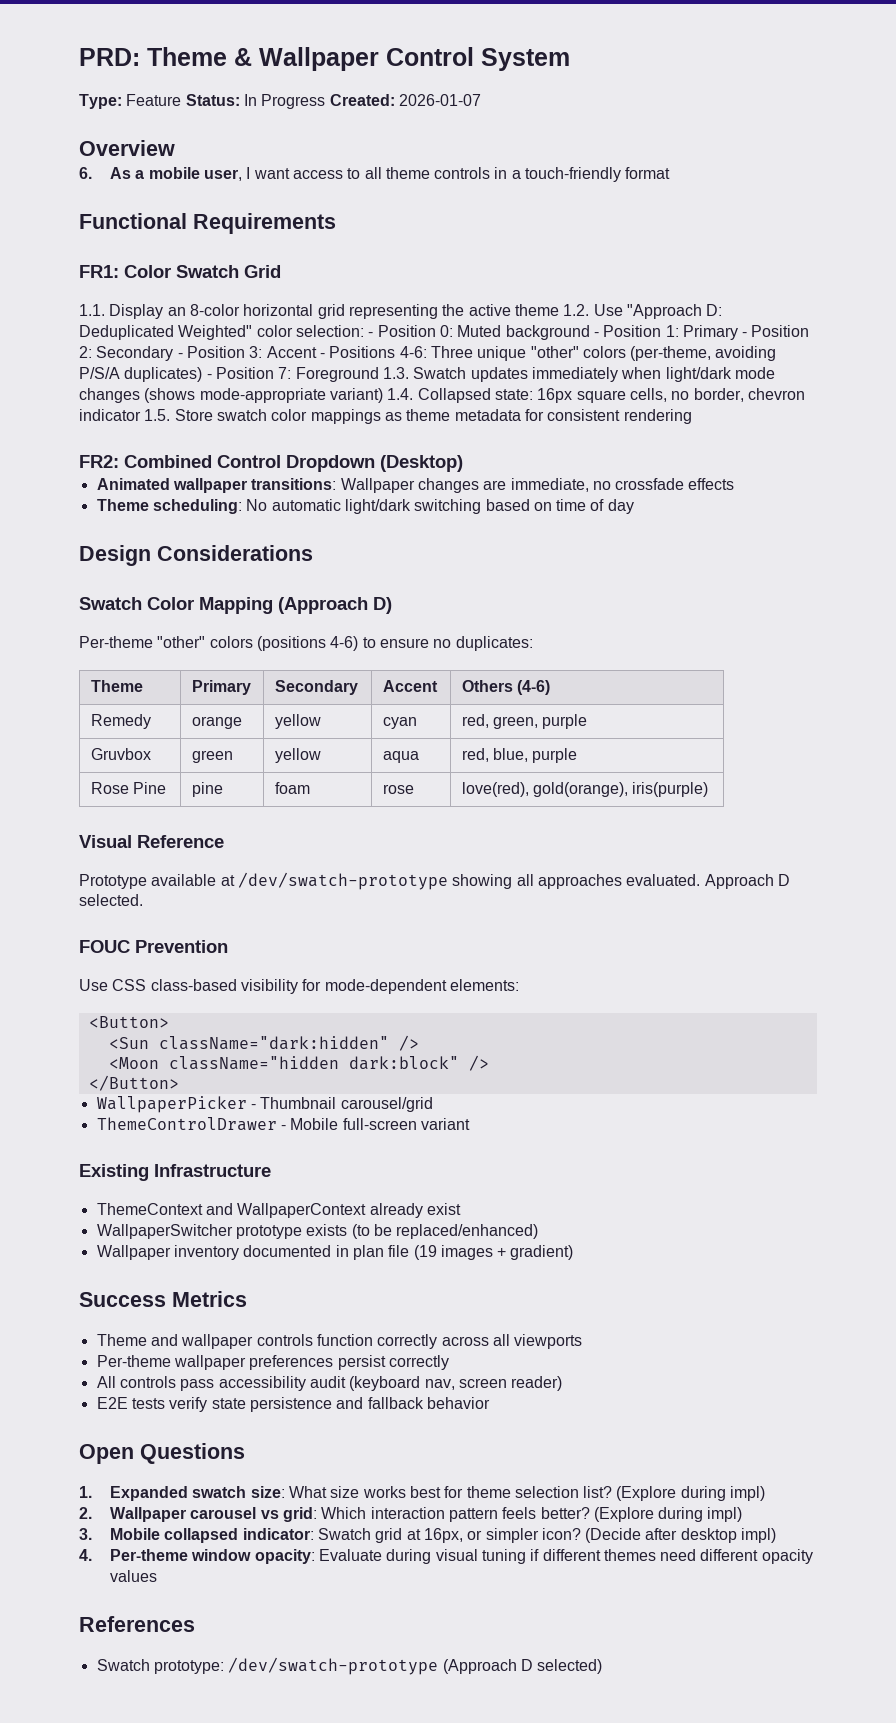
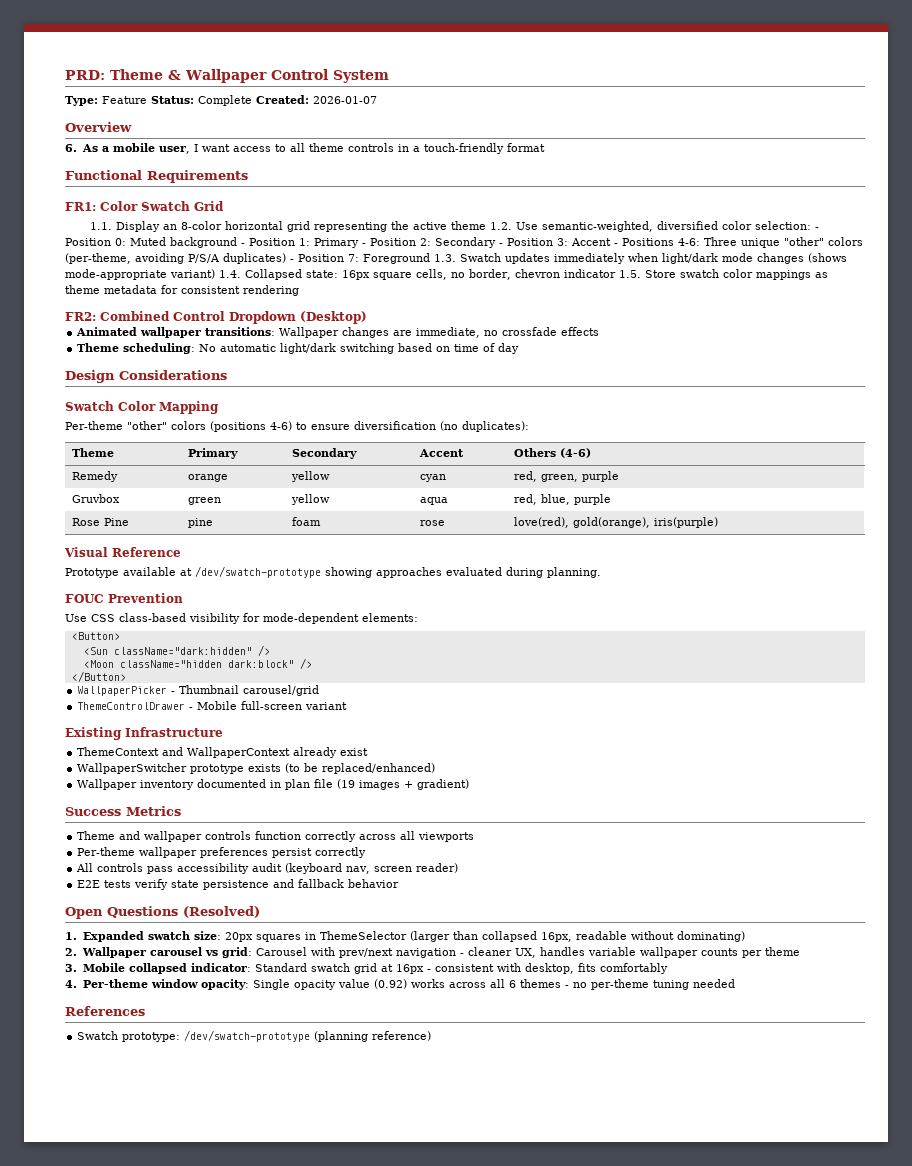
[243,94,326,109] In Progress -> [197,95,252,106] Complete
[626,304,723,319] [79,325,253,340] "Approach D: Deduplicated Weighted" -> [541,221,718,232] semantic-weighted, diversified
[278,597,392,614] (Approach D) -> (219, 407) none
[433,636,533,651] no duplicates: -> [354,421,529,432] diversification (no duplicates):
[516,874,790,889] [79,894,143,906] all approaches evaluated. Approach D selected. -> [376,567,601,578] approaches evaluated during planning.
(245, 1453) none -> [183,906,260,918] (Resolved)
[288,1486,766,1501] What size works best for theme selection list? (Explore during impl) -> [224,931,745,942] 20px squares in ThemeSelector (larger than collapsed 16px, readable without dominating)
[321,1507,743,1522] [79,1528,777,1543] [79,1549,813,1564] [109,1570,157,1582] Which interaction pattern feels better? (Explore during impl) // 3. Mobile collapsed indicator: Swatch grid at 16px, or simpler icon? (Decide after desktop impl) // 4. Per-theme window opacity: Evaluate during visual tuning if different themes need different opacity values -> [255,947,800,958] [65,963,668,974] [65,979,735,990] Carousel with prev/next navigation - cleaner UX, handles variable wallpaper counts per theme // 3. Mobile collapsed indicator: Standard swatch grid at 16px - consistent with desktop, fits comfortably // 4. Per-theme window opacity: Single opacity value (0.92) works across all 6 themes - no per-theme tuning needed
[442,1659,603,1674] (Approach D selected) -> [314,1031,432,1042] (planning reference)

